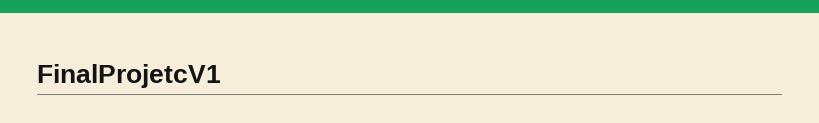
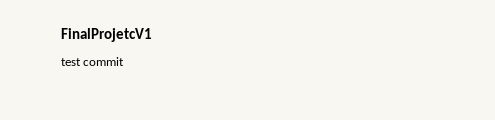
(221, 76) none -> [61,57,125,66] // test commit

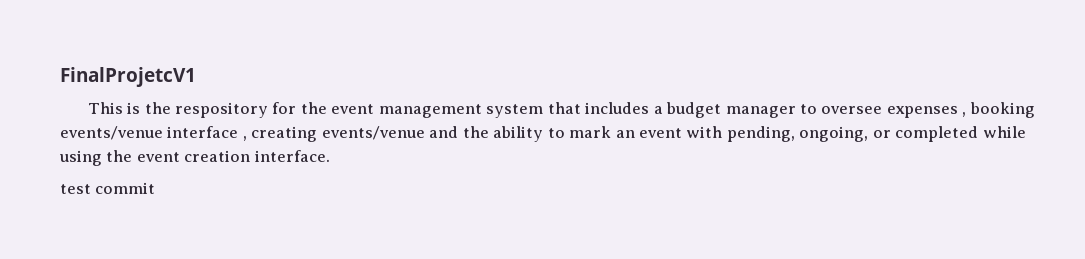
(152, 35) none -> [87,102,1035,118] [60,126,1026,142] [59,150,330,166] // This is the respository for the event management system that includes a budget manager to oversee expenses , booking events/venue interface , creating events/venue and the ability to mark an event with pending, ongoing, or completed while using the event creation interface.

